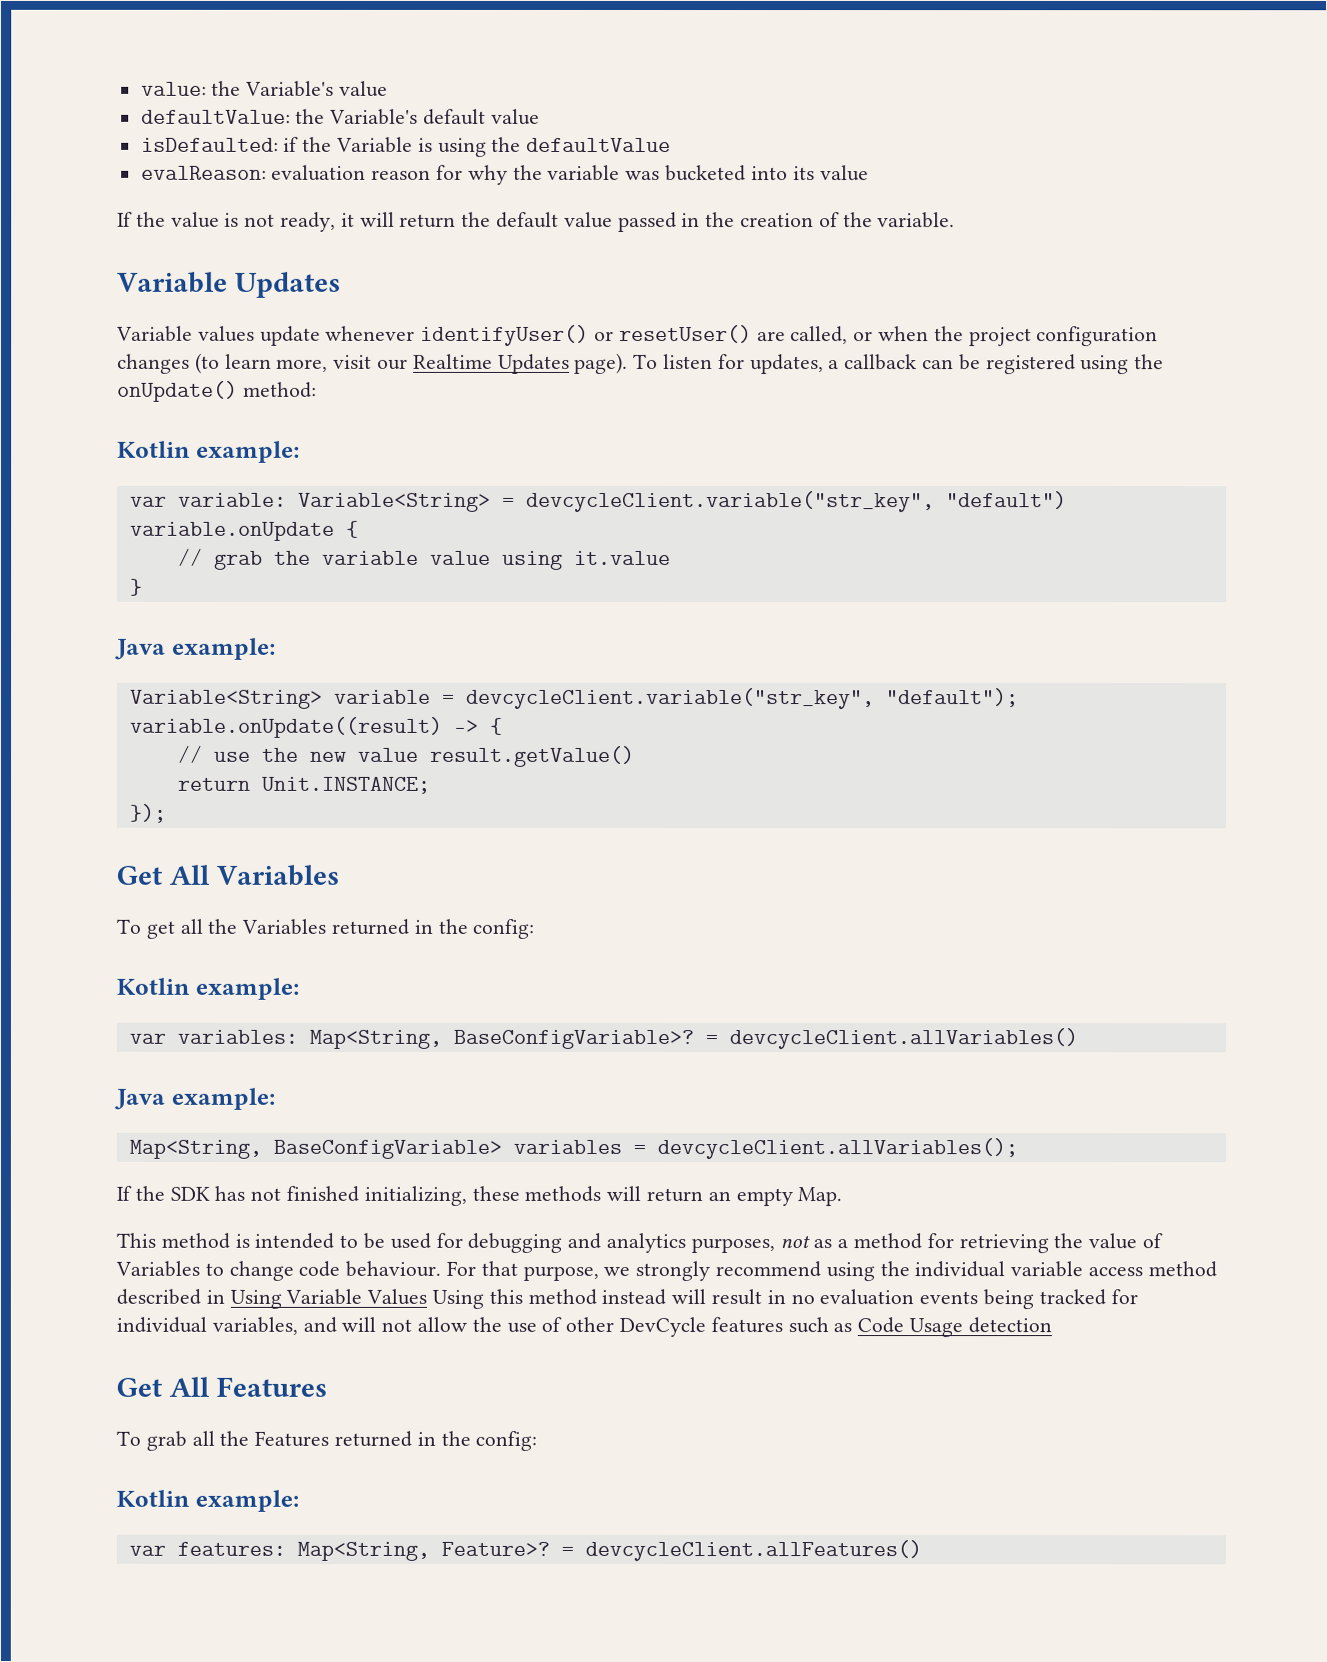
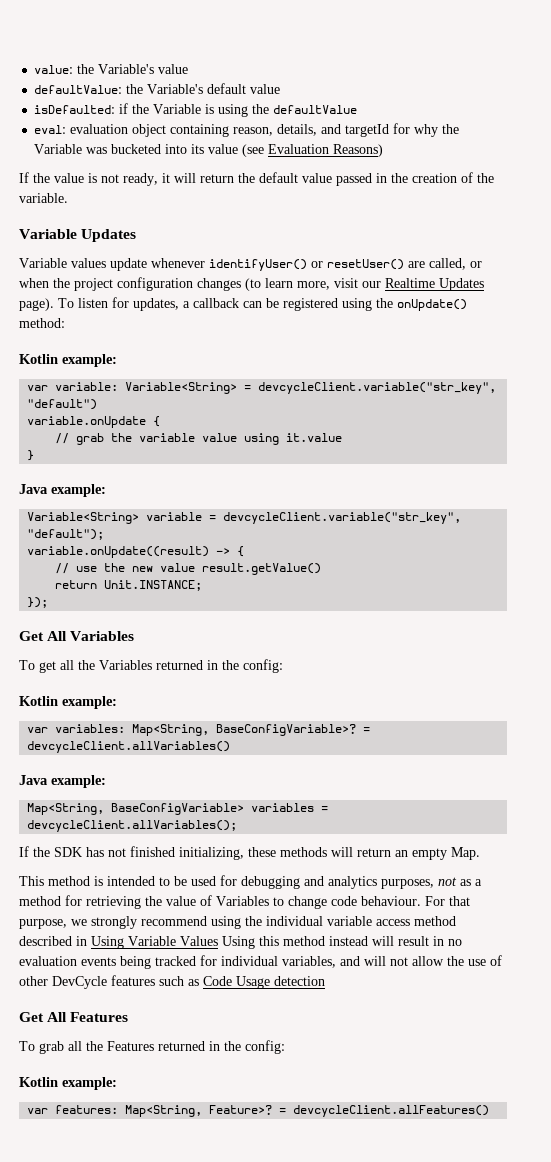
[140,164,432,181] evalReason: evaluation reason -> [34,124,390,137] eval: evaluation object containing reason, details, and targetId
[547,164,621,181] variable -> [34,144,83,154] Variable
(869, 173) none -> [242,144,384,157] (see Evaluation Reasons)

